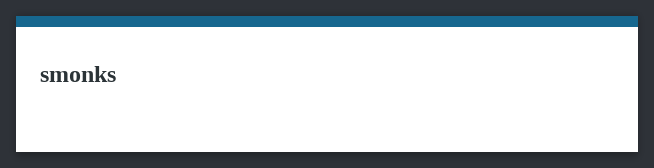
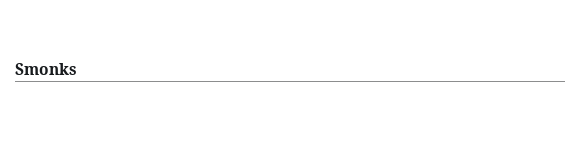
[40,66,116,82] smonks -> [15,63,77,75] Smonks

